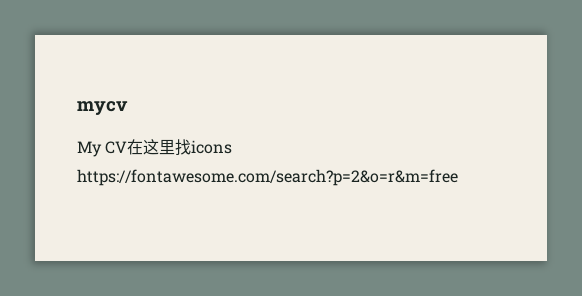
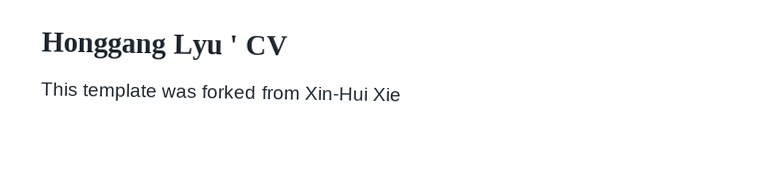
[77,101,128,115] [77,139,233,157] [77,169,458,186] mycv // My CV在这里找icons https://fontawesome.com/search?p=2&o=r&m=free -> [41,32,289,61] [40,82,402,102] Honggang Lyu ' CV // This template was forked from Xin-Hui Xie

